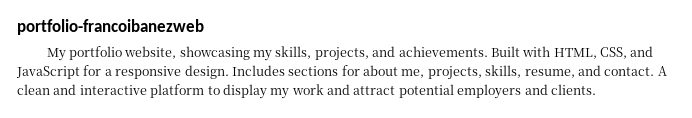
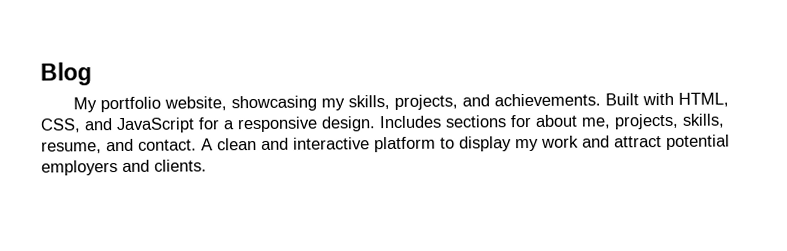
[17,19,204,35] portfolio-francoibanezweb -> [40,62,92,86] Blog

